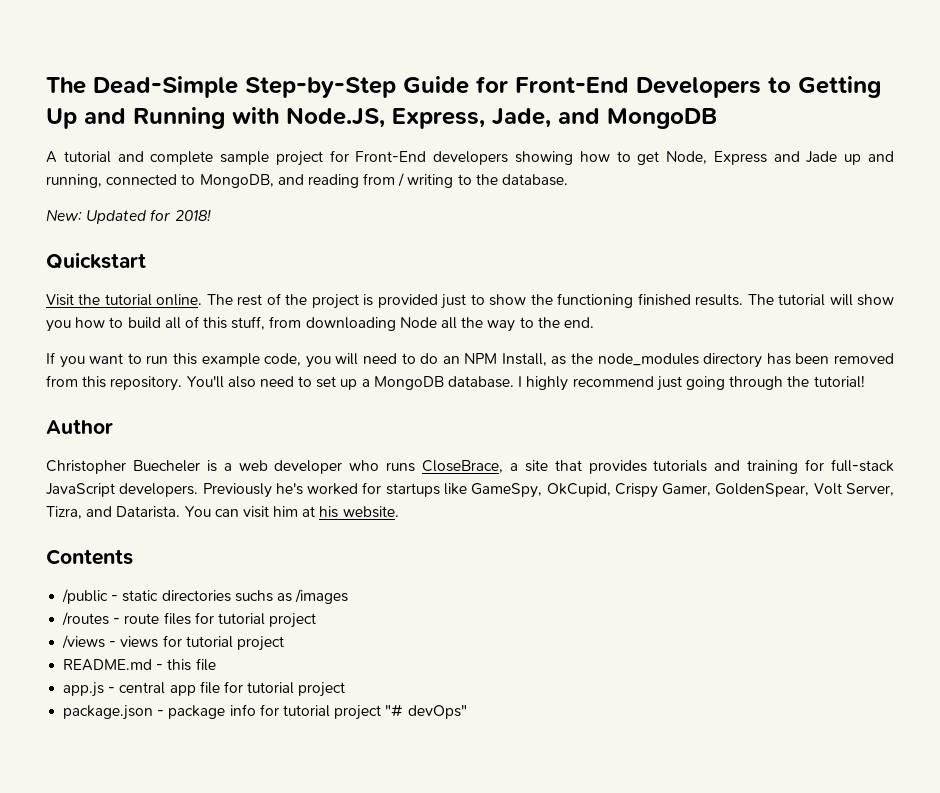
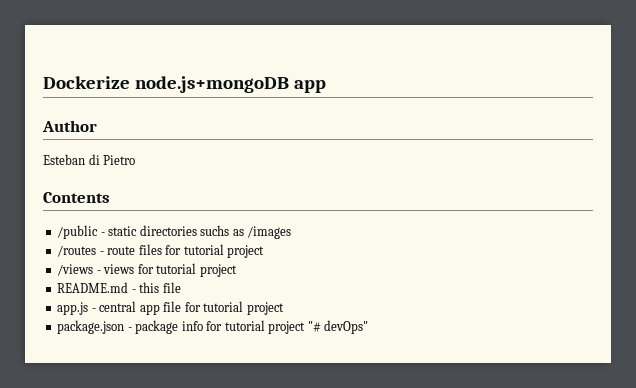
[46,76,881,98] [46,107,717,129] [46,150,895,166] [46,173,569,188] [46,209,211,224] [46,252,146,269] [46,293,895,309] [46,316,594,332] [46,352,894,368] [46,375,865,391] [46,419,113,434] [46,459,894,474] [46,482,895,498] [46,506,399,519] The Dead-Simple Step-by-Step Guide for Front-End Developers to Getting Up and Running with Node.JS, Express, Jade, and MongoDB // A tutorial and complete sample project for Front-End developers showing how to get Node, Express and Jade up and running, connected to MongoDB, and reading from / writing to the database. // New: Updated for 2018! // Quickstart // Visit the tutorial online. The rest of the project is provided just to show the functioning finished results. The tutorial will show you how to build all of this stuff, from downloading Node all the way to the end. // If you want to run this example code, you will need to do an NPM Install, as the node_modules directory has been removed from this repository. You'll also need to set up a MongoDB database. I highly recommend just going through the tutorial! // Author // Christopher Buecheler is a web developer who runs CloseBrace, a site that provides tutorials and training for full-stack JavaScript developers. Previously he's worked for startups like GameSpy, OkCupid, Crispy Gamer, GoldenSpear, Volt Server, Tizra, and Datarista. You can visit him at his website. -> [43,76,326,93] [42,120,97,132] [43,154,136,165] Dockerize node.js+mongoDB app // Author // Esteban di Pietro

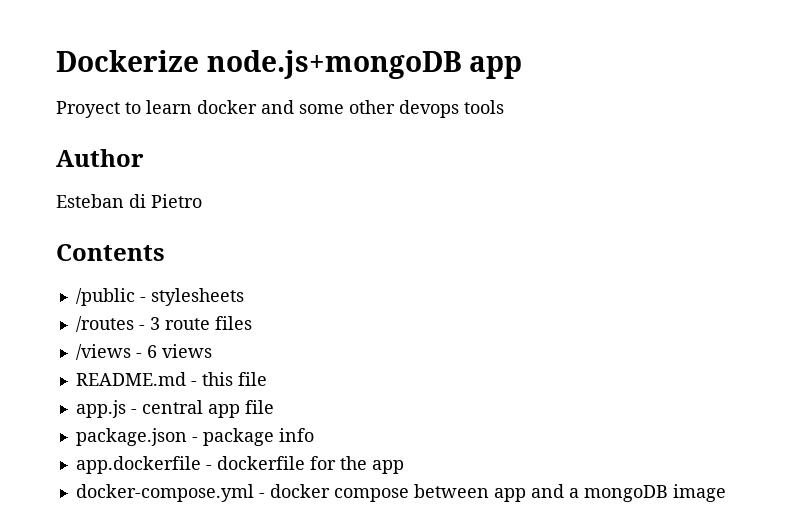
(326, 86) none -> [56,100,504,118] // Proyect to learn docker and some other devops tools
[108,225,292,239] static directories suchs as /images -> [150,288,244,306] stylesheets
(104, 253) none -> [149,317,160,330] 3
[165,244,265,258] for tutorial project -> (252, 323) none
(101, 272) none -> [146,345,157,358] 6
[137,263,237,277] for tutorial project -> (212, 351) none
[184,301,284,315] for tutorial project -> (274, 407) none
[206,320,369,334] for tutorial project "# devOps" -> [75,456,404,474] [75,484,726,502] // app.dockerfile - dockerfile for the app // docker-compose.yml - docker compose between app and a mongoDB image

